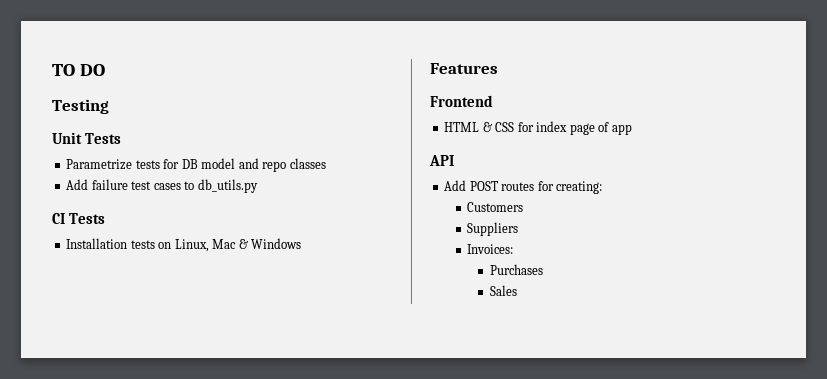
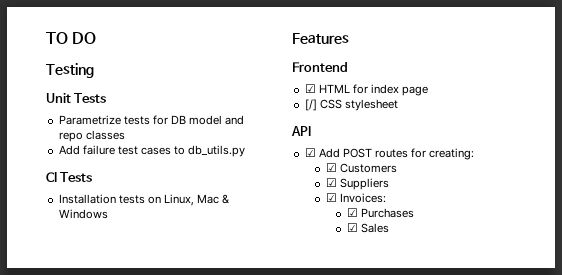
[444,122,515,132] HTML & CSS -> [304,84,350,93] ☑ HTML
[598,122,632,135] of app -> [304,99,398,111] // [/] CSS stylesheet
(454, 160) none -> [304,148,316,157] ☑
(603, 187) none -> [325,163,337,172] ☑
(524, 207) none -> [325,178,337,187] ☑
(519, 229) none -> [325,193,337,202] ☑
(514, 249) none -> [346,208,358,217] ☑
(544, 269) none -> [346,223,358,232] ☑

